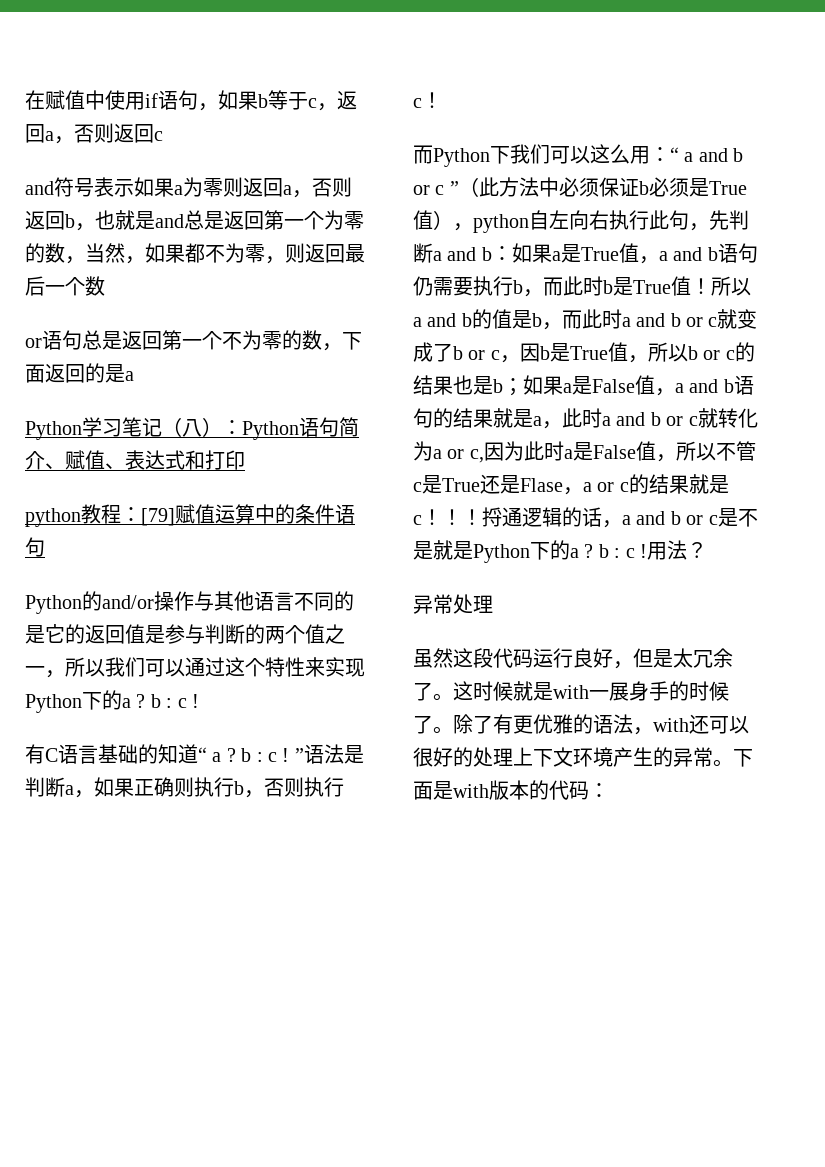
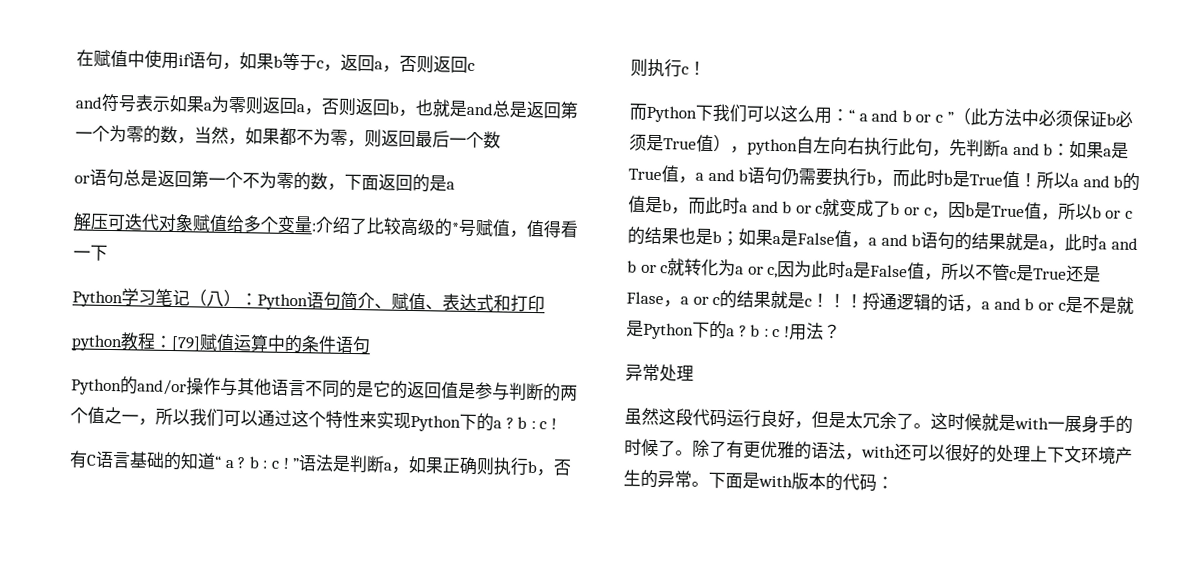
(134, 376) none -> [73,212,578,238] [73,244,108,261] // 解压可迭代对象赋值给多个变量:介绍了比较高级的*号赋值，值得看一下

